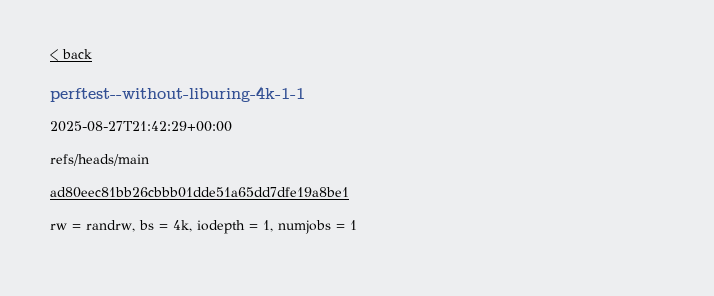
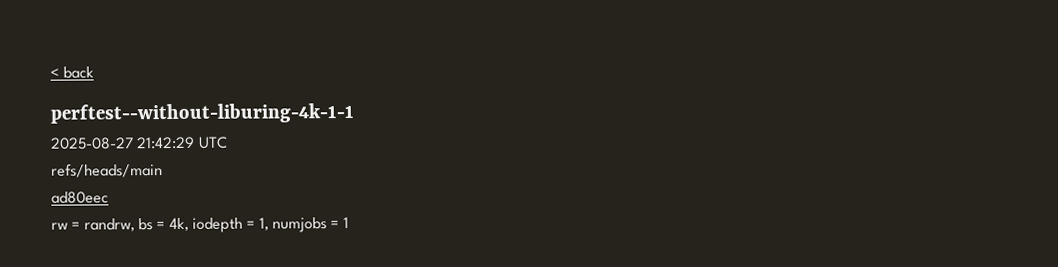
[50,121,232,132] 2025-08-27T21:42:29+00:00 -> [51,136,228,150] 2025-08-27 21:42:29 UTC
[50,187,349,198] ad80eec81bb26cbbb01dde51a65dd7dfe19a8be1 -> [51,191,109,204] ad80eec

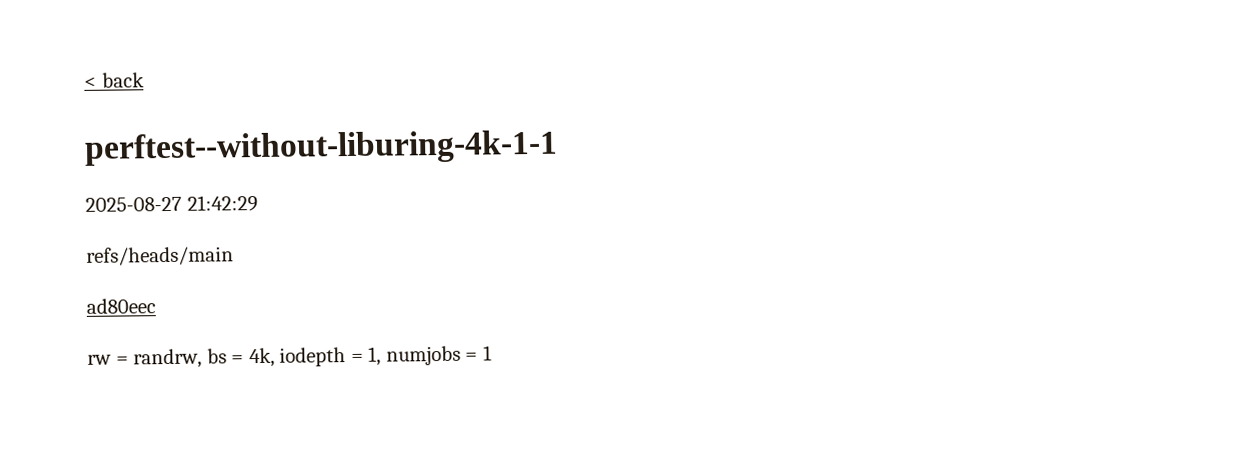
[198,136,228,149] UTC -> (258, 203) none

